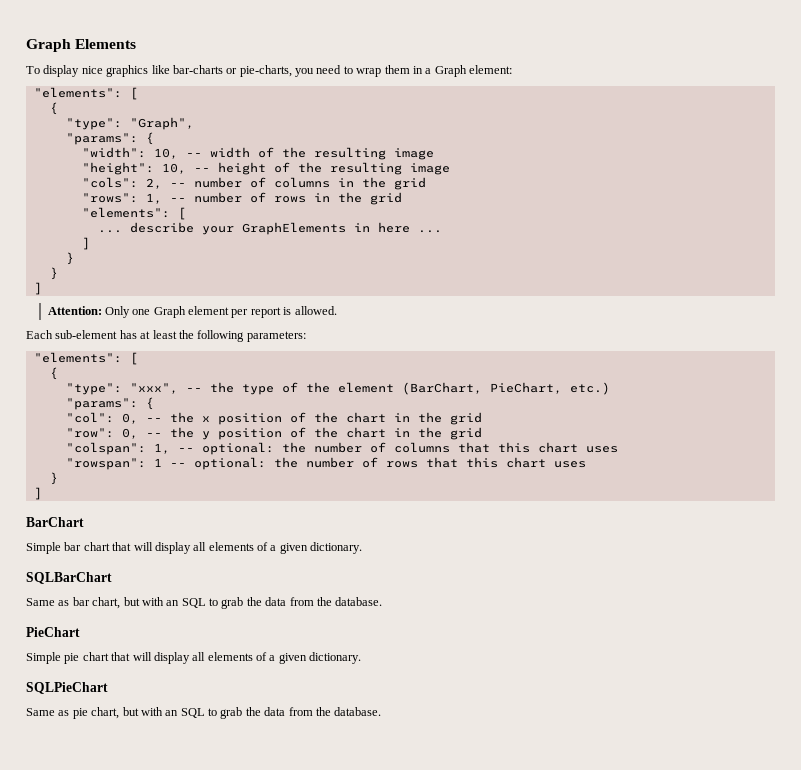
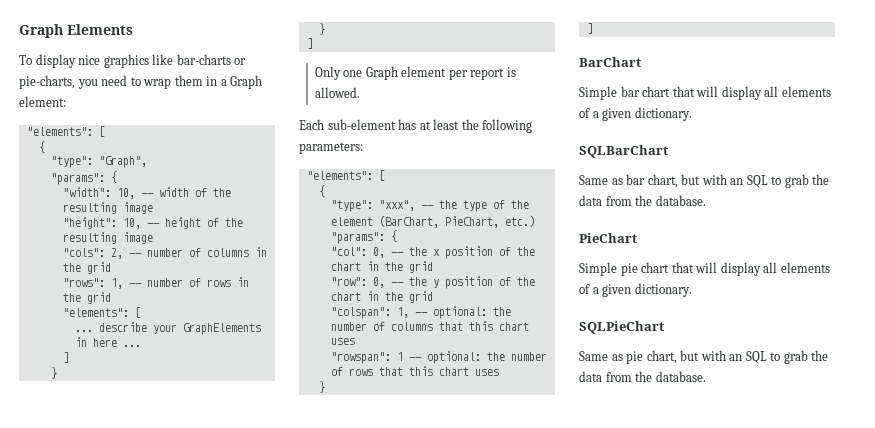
[47,306,102,315] Attention: -> (313, 43) none

